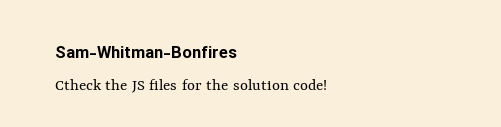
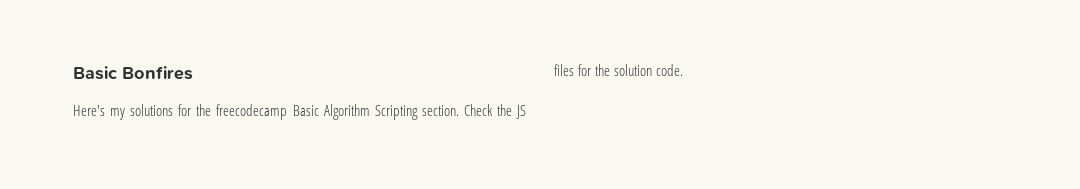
[55,46,237,58] [55,79,102,90] Sam-Whitman-Bonfires // Ctheck -> [73,66,193,80] [73,104,493,120] Basic Bonfires // Here's my solutions for the freecodecamp Basic Algorithm Scripting section. Check
[293,79,328,90] code! -> [656,64,684,76] code.

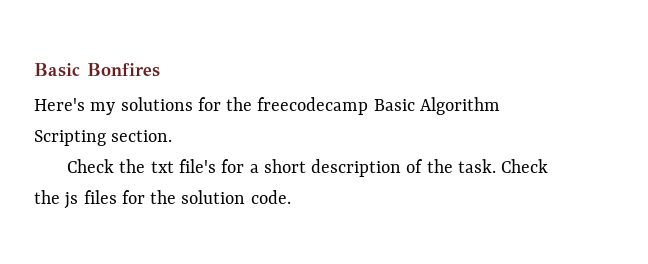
[463,104,526,119] Check the JS -> [67,159,549,177] [34,190,79,209] // Check the txt file's for a short description of the task. Check the js

